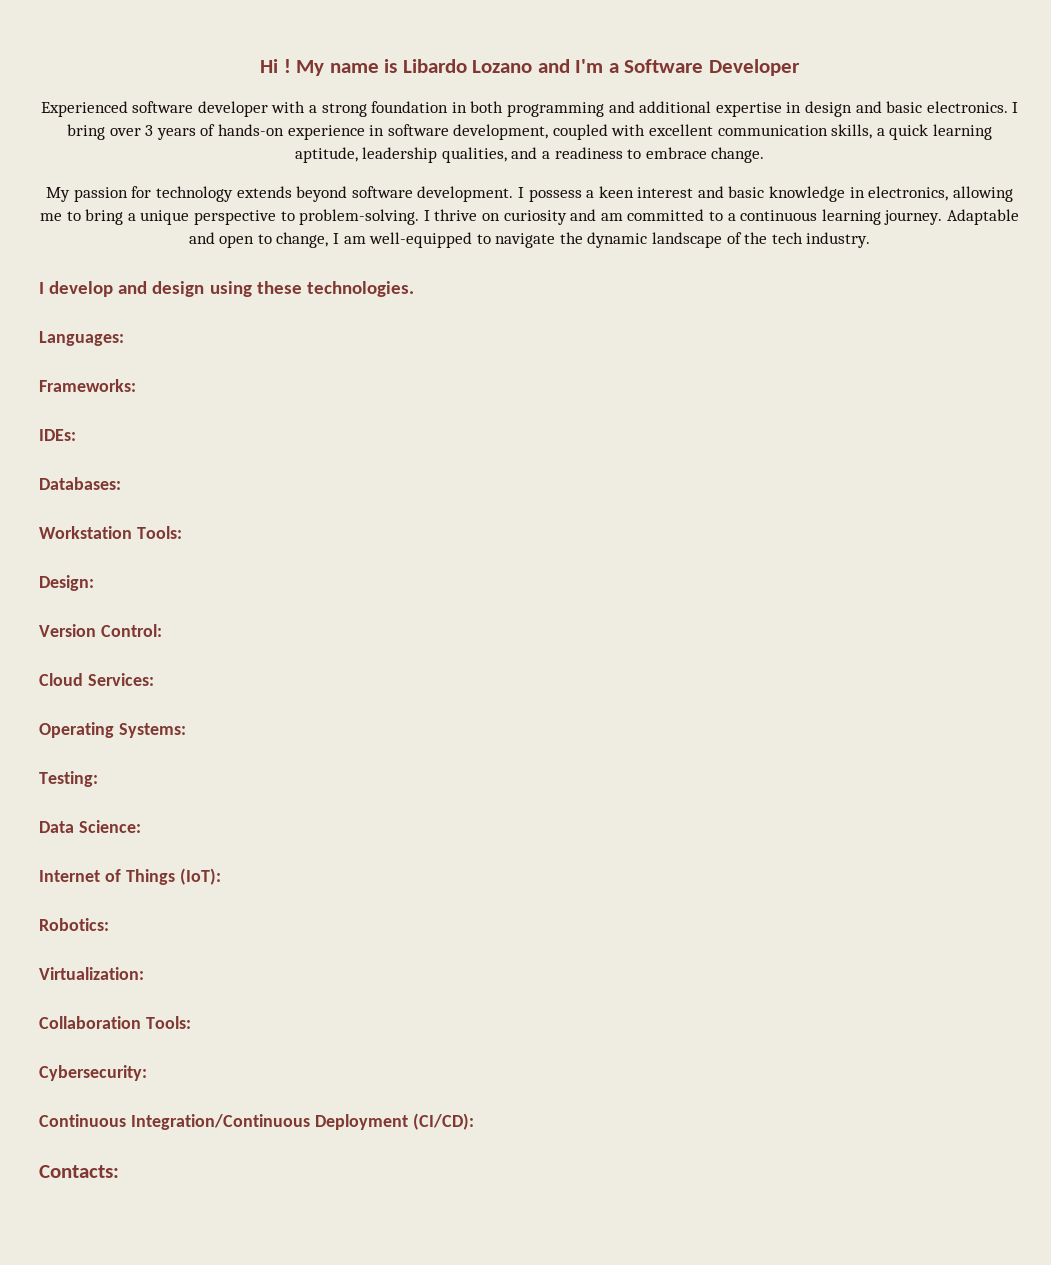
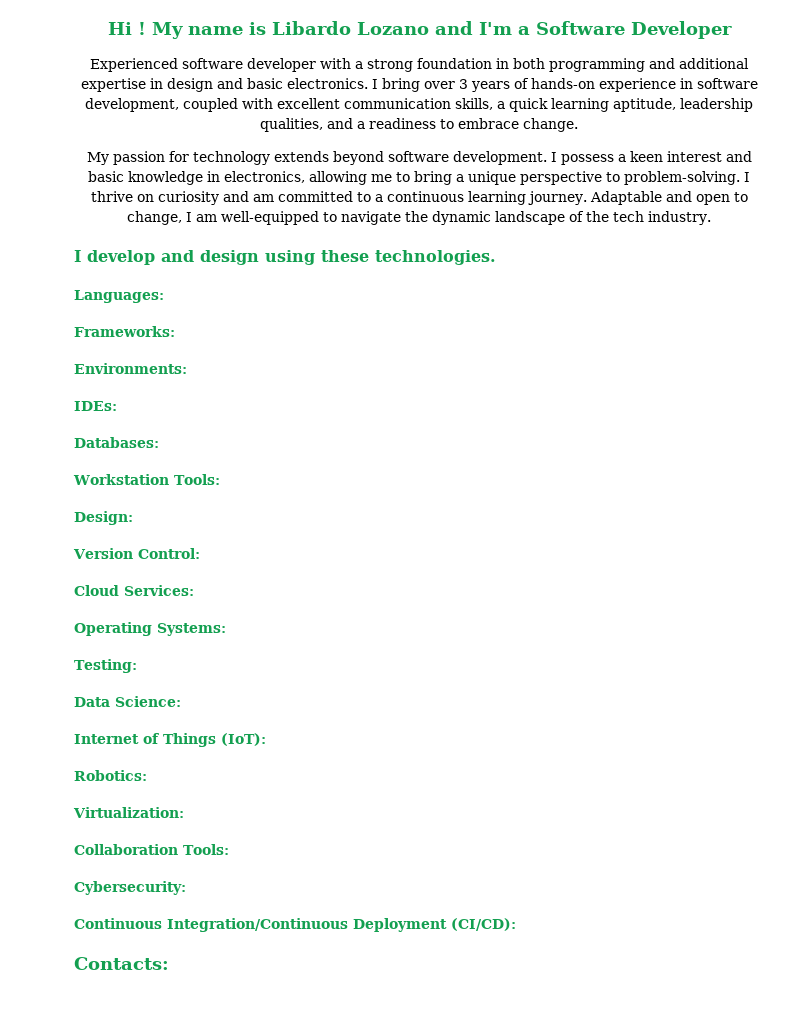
(136, 385) none -> [74,363,187,374] // Environments:

